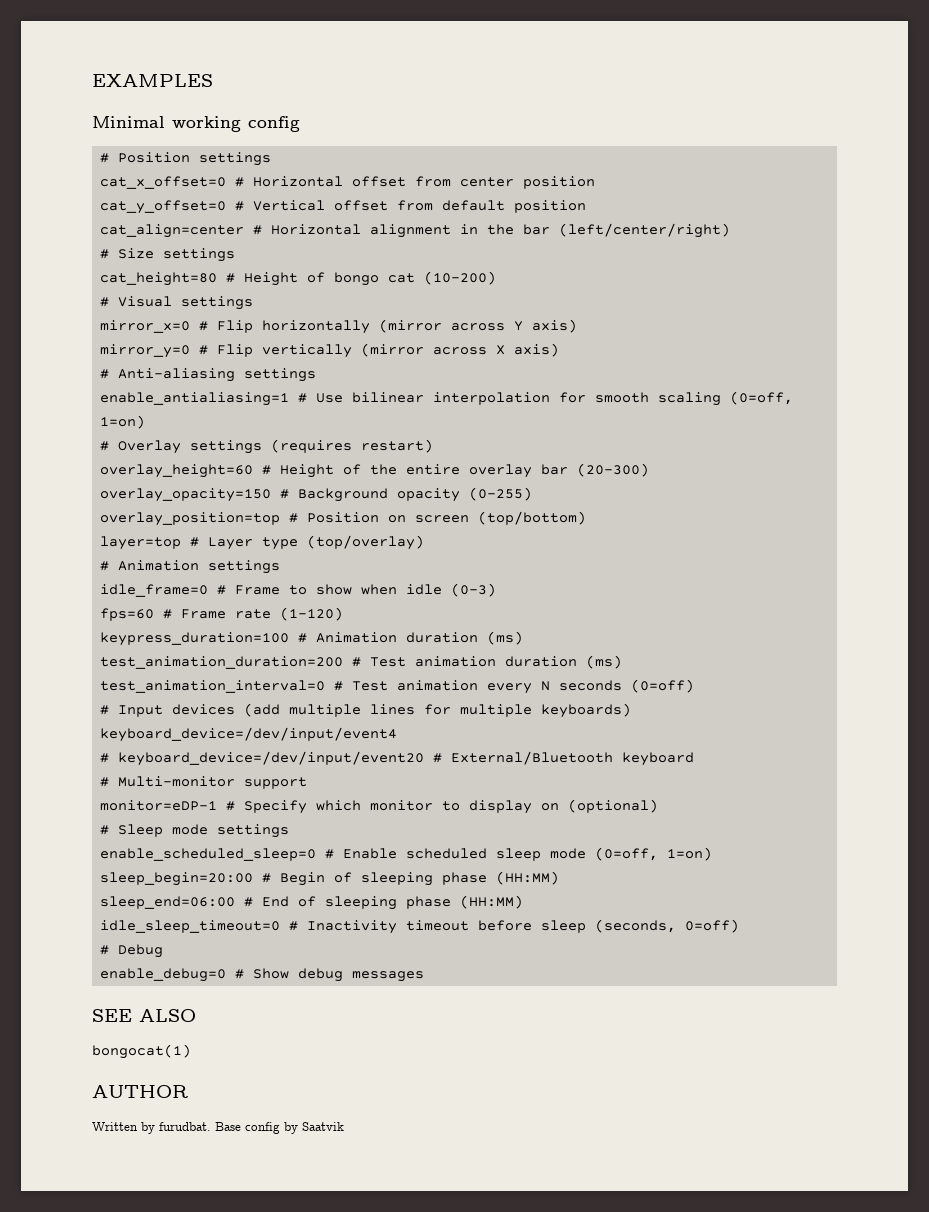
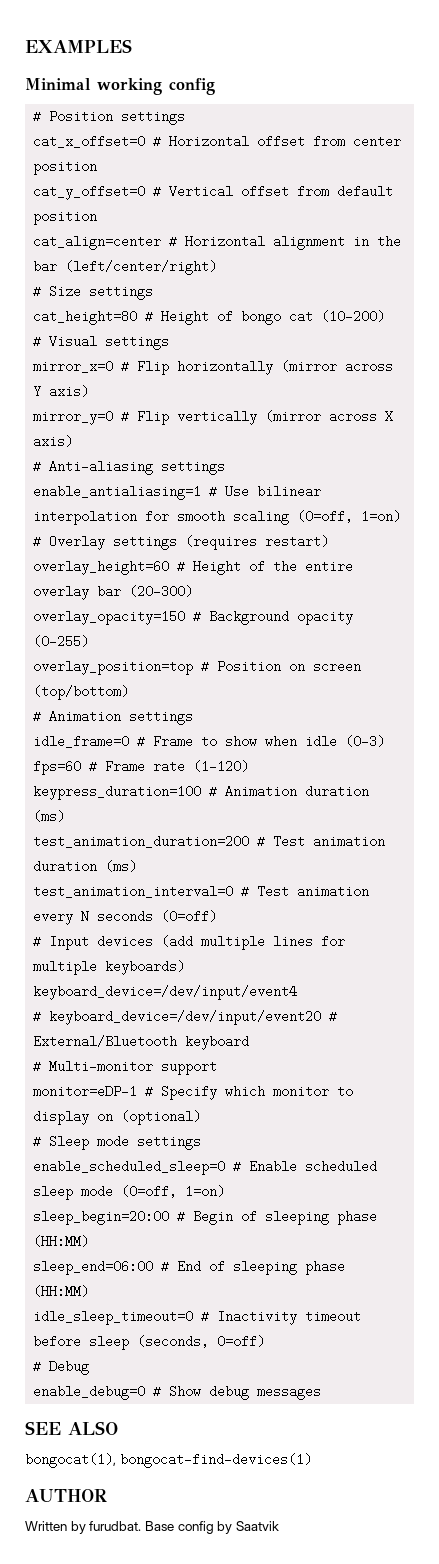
[99,535,424,550] // layer=top # Layer type (top/overlay) -> (130, 692) none
[92,1044,191,1059] bongocat(1) -> [25,1453,312,1468] bongocat(1), bongocat-find-devices(1)

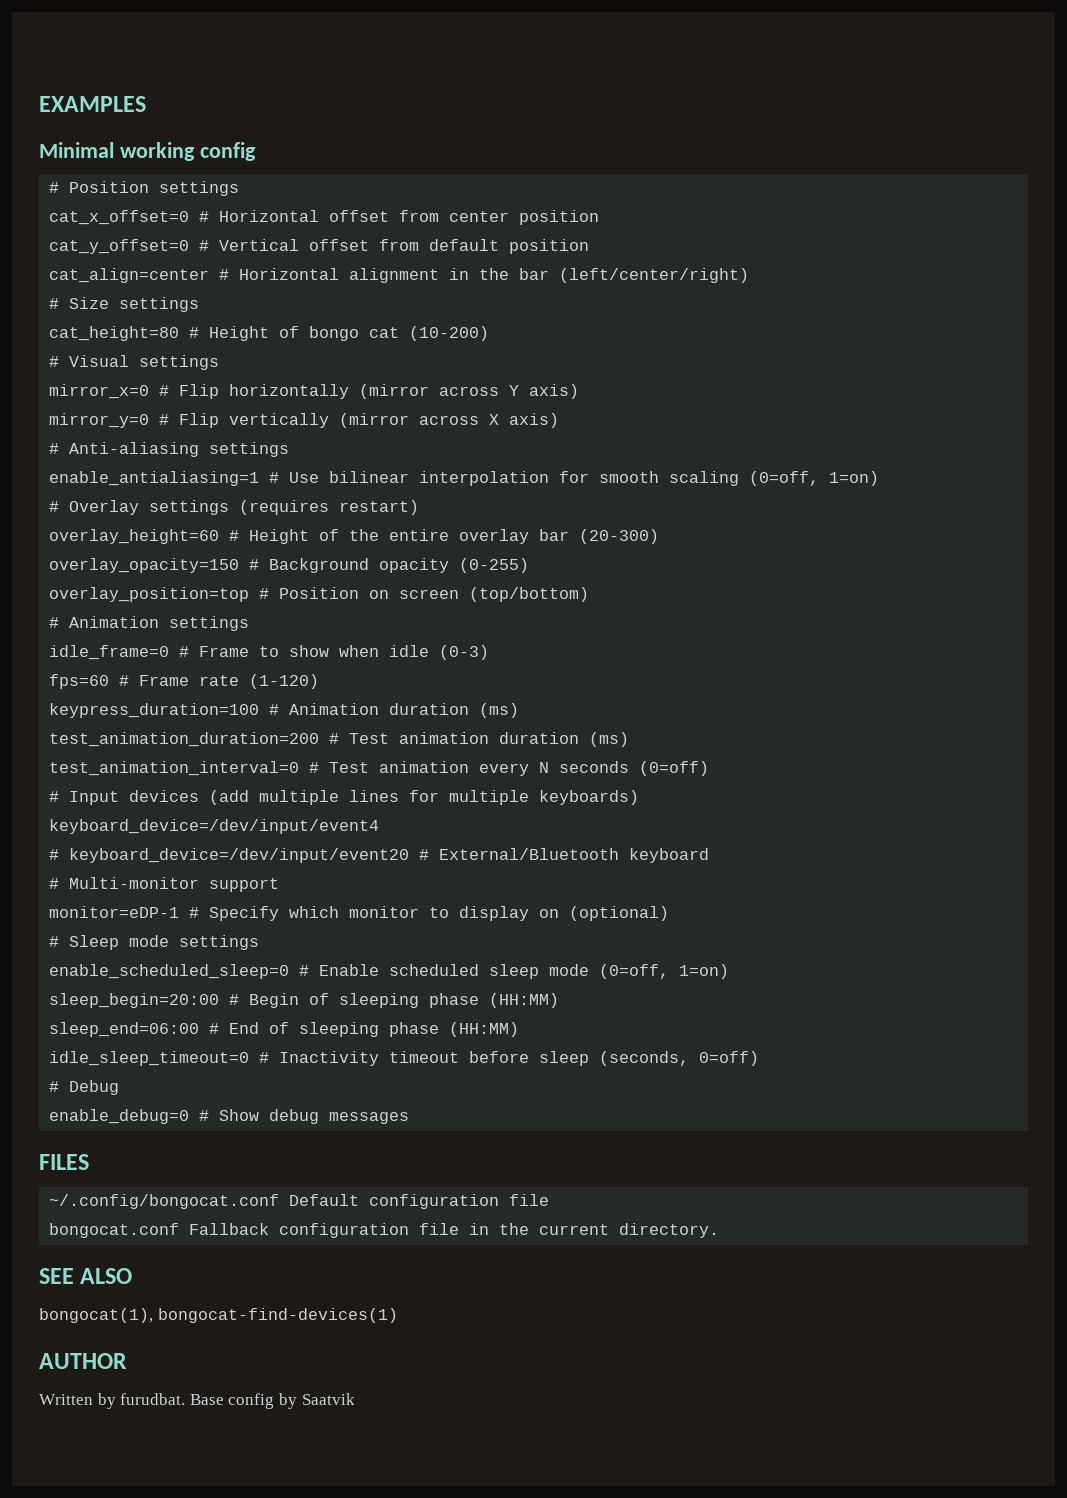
(322, 1392) none -> [39,1154,89,1170] [49,1194,550,1209] [49,1223,720,1238] // FILES // ~/.config/bongocat.conf Default configuration file // bongocat.conf Fallback configuration file in the current directory.

